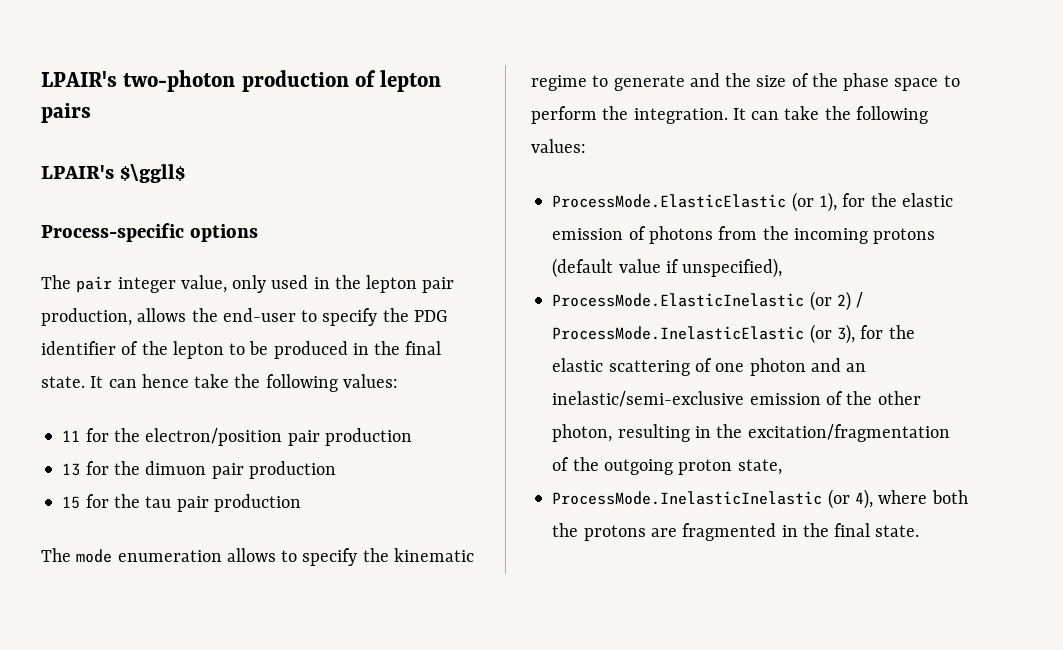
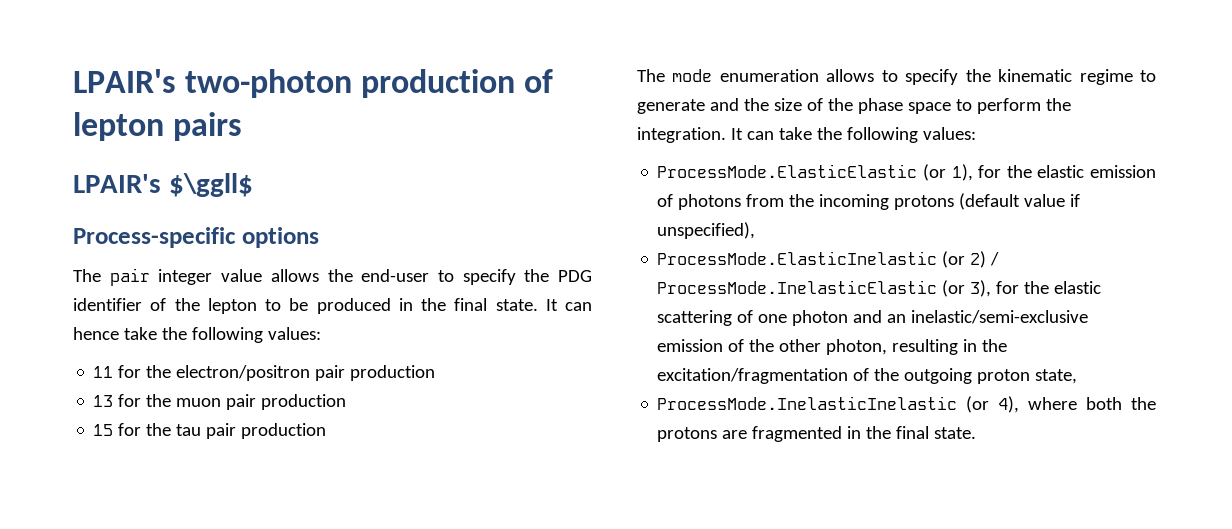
[180,275,455,293] [41,308,132,326] value, only used in the lepton pair production, -> [221,269,263,282] value
[145,428,283,446] electron/position -> [176,365,311,381] electron/positron
[145,461,207,475] dimuon -> [176,398,222,407] muon

